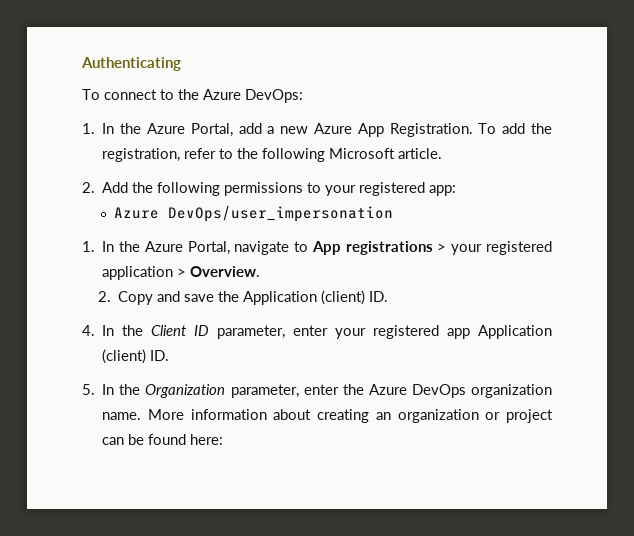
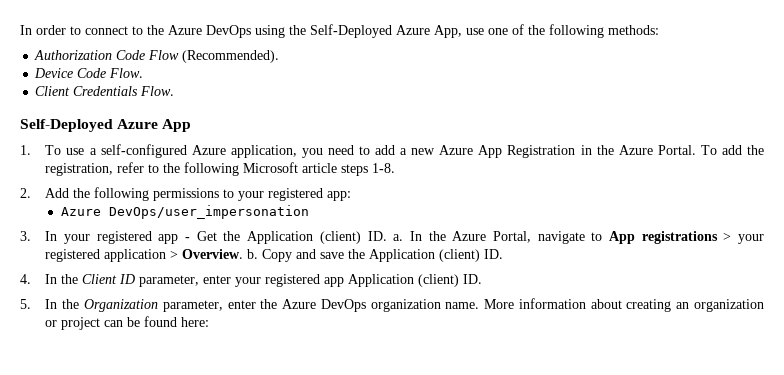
[81,57,181,71] [82,89,100,100] Authenticating // To -> [20,25,81,35] In order to
[245,89,303,103] [82,123,233,137] DevOps: // 1. In the Azure Portal, -> [206,24,659,38] [34,50,280,63] [34,68,144,78] [35,86,175,96] [20,119,192,132] [20,144,371,158] DevOps using the Self-Deployed Azure App, use one of the following methods: // Authorization Code Flow (Recommended). // Device Code Flow. // Client Credentials Flow. // Self-Deployed Azure App // 1. To use a self-configured Azure application, you need to
[389,123,473,137] Registration. -> [507,145,696,158] Registration in the Azure Portal.
[398,148,443,159] article. -> [302,163,396,176] article steps 1-8.
[82,241,95,252] 1. -> [20,231,404,244] 3. In your registered app - Get the Application (client) ID. a.
[98,291,112,302] // 2. -> [247,249,259,259] b.

